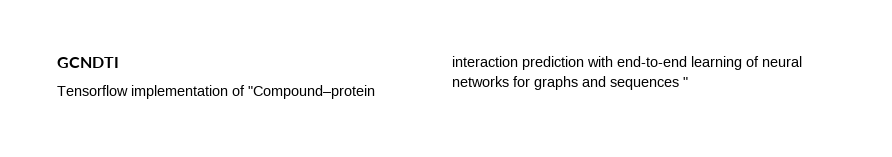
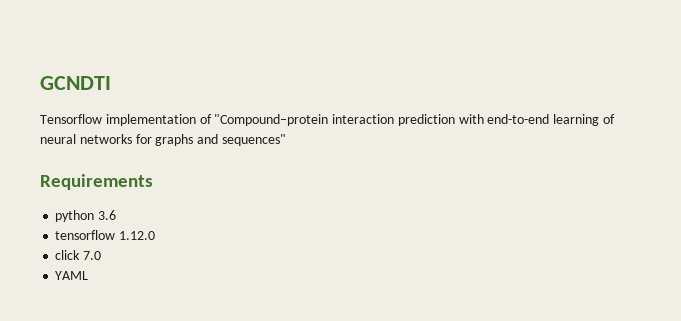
[610,77,688,90] sequences " -> [221,134,286,146] [40,174,153,190] [55,210,117,222] [55,230,156,240] [55,250,102,260] [55,271,89,280] sequences" // Requirements // python 3.6 // tensorflow 1.12.0 // click 7.0 // YAML

